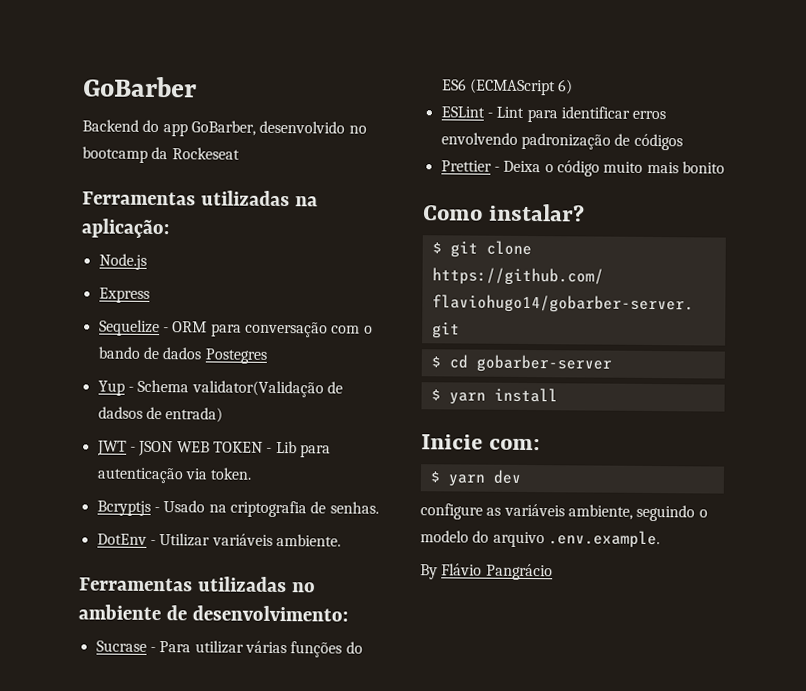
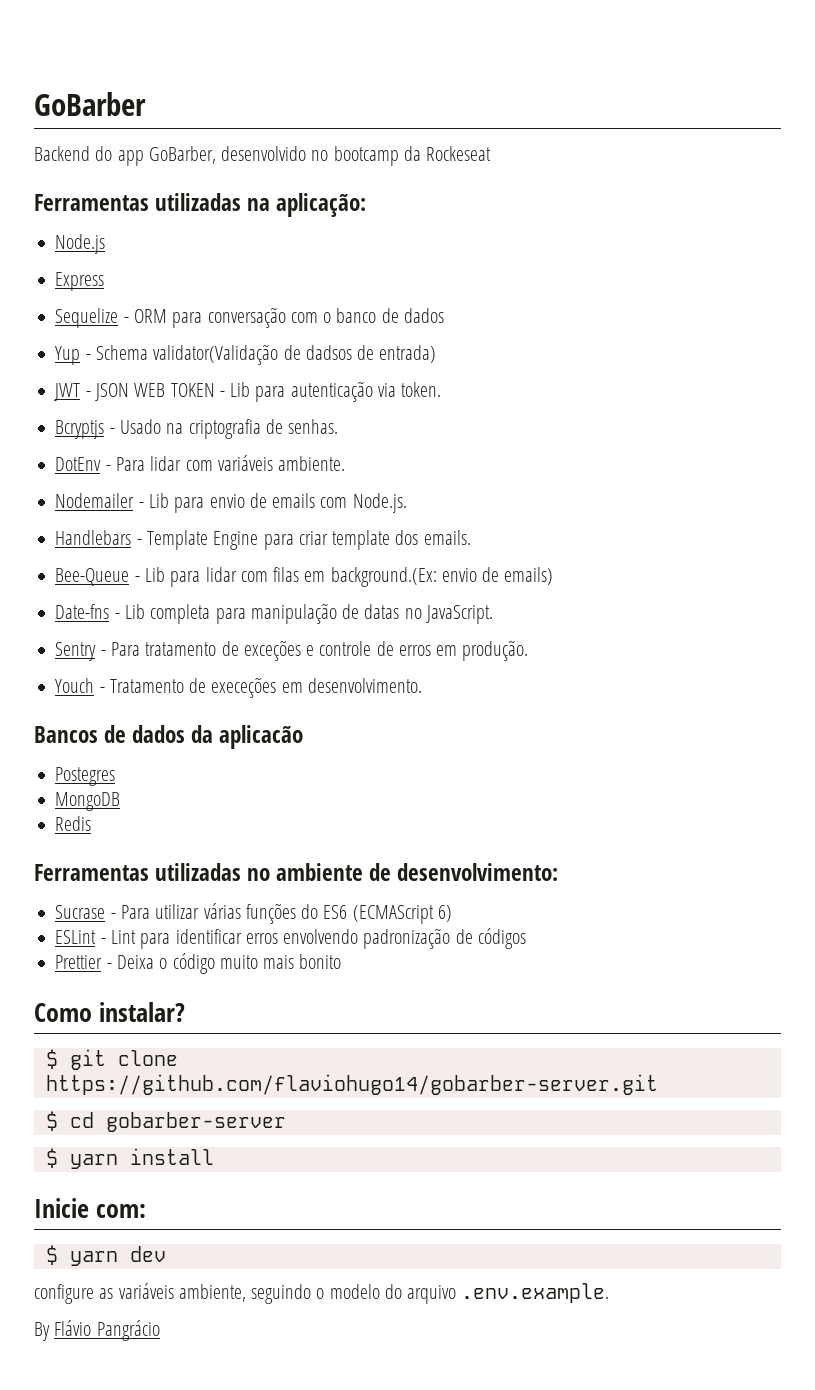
[97,346,267,364] bando de dados Postegres -> [336,308,444,323] banco de dados
[159,533,211,547] Utilizar -> [115,456,213,471] Para lidar com
(341, 540) none -> [55,493,407,513] [55,530,471,550] [55,567,554,587] [55,603,493,624] [55,640,529,661] [55,677,423,698] [34,725,304,749] [55,767,116,786] [55,792,121,811] [55,816,92,831] // Nodemailer - Lib para envio de emails com Node.js. // Handlebars - Template Engine para criar template dos emails. // Bee-Queue - Lib para lidar com filas em background.(Ex: envio de emails) // Date-fns - Lib completa para manipulação de datas no JavaScript. // Sentry - Para tratamento de exceções e controle de erros em produção. // Youch - Tratamento de execeções em desenvolvimento. // Bancos de dados da aplicacão // Postegres // MongoDB // Redis

